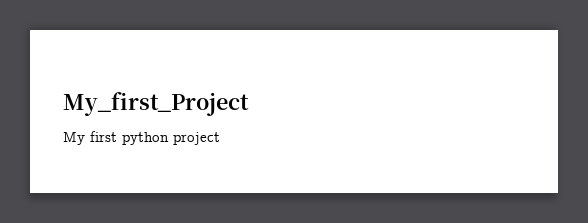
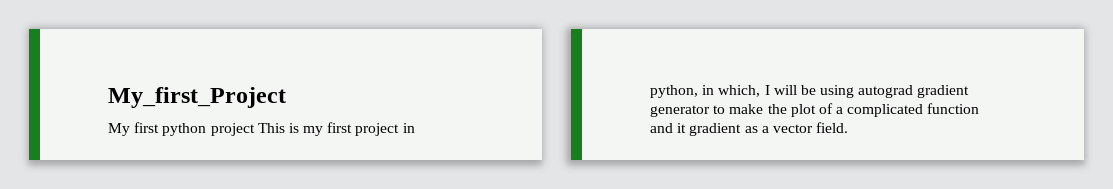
(220, 138) none -> [257,122,415,136] [650,85,970,98] [650,103,980,117] [650,122,849,136] This is my first project in python, in which, I will be using autograd gradient generator to make the plot of a complicated function and it gradient as a vector field.

